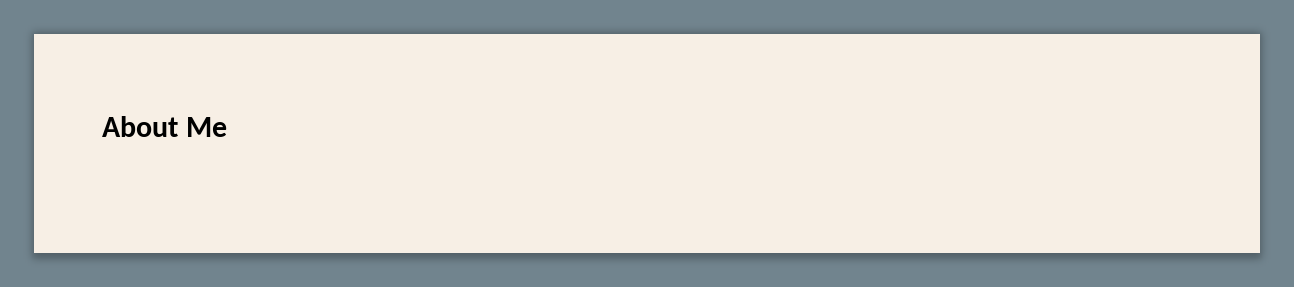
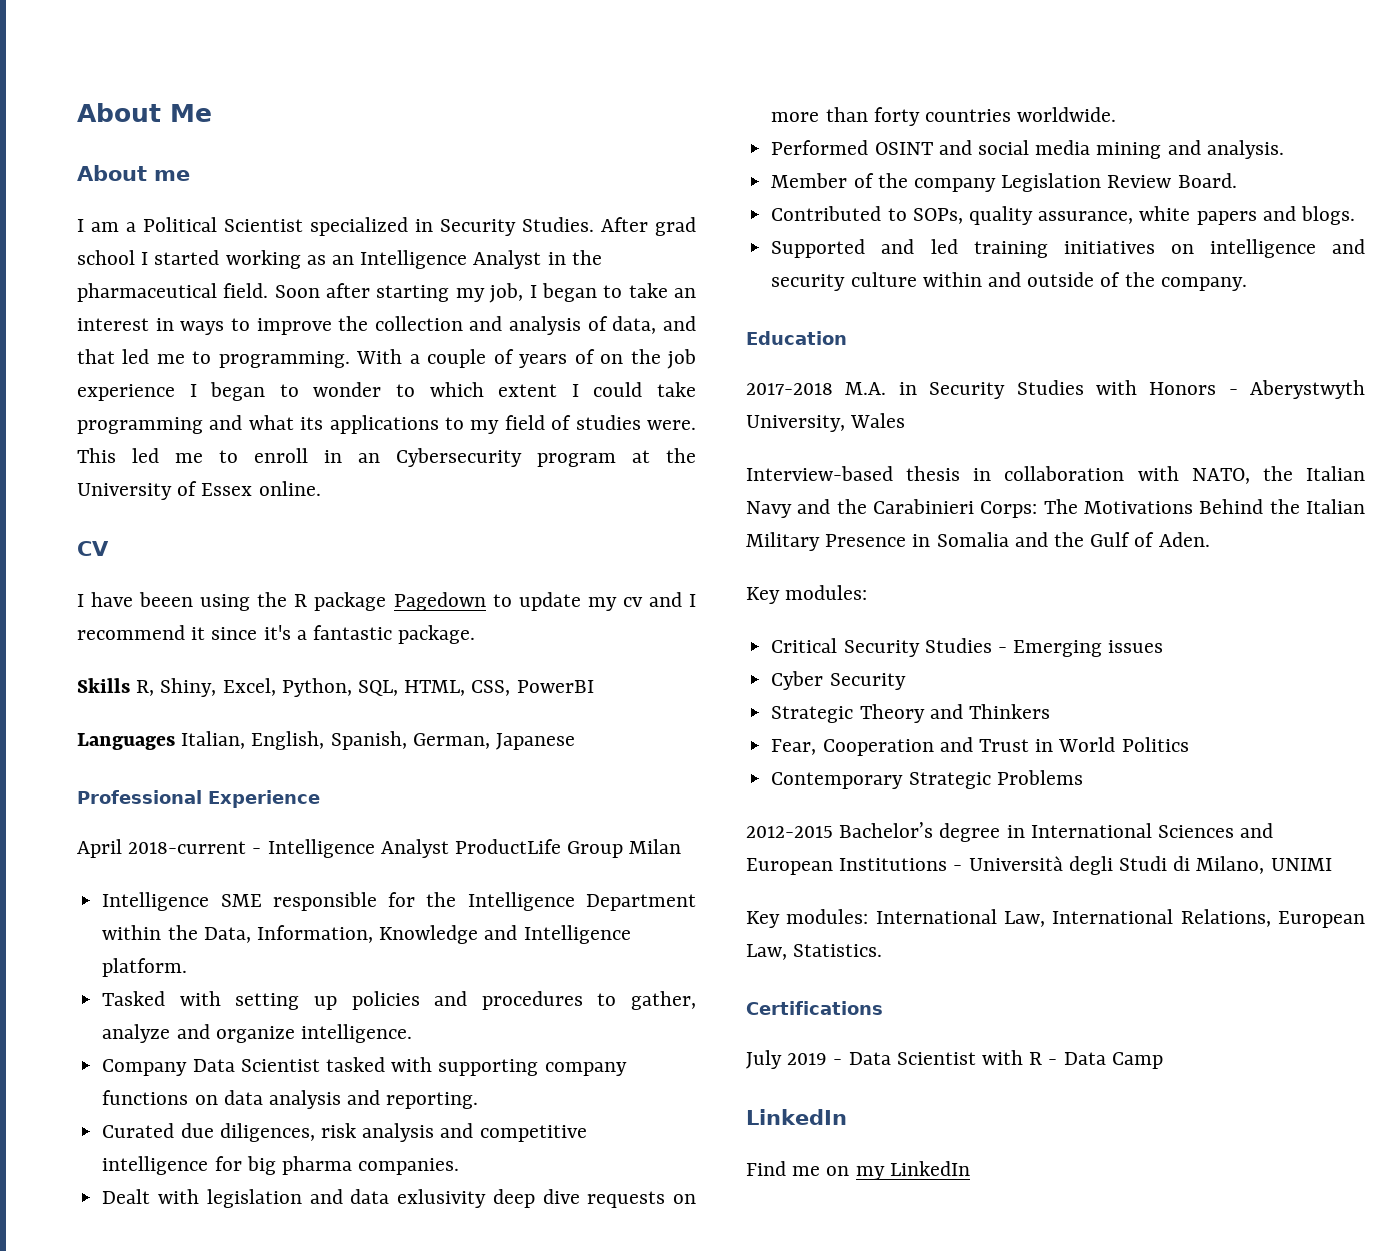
(227, 127) none -> [77,165,190,181] [77,217,696,236] [77,250,602,269] [77,283,696,303] [77,316,696,335] [77,349,696,369] [77,382,697,401] [77,415,696,434] [77,448,696,467] [77,481,321,500] [77,541,109,556] [77,592,697,611] [77,625,476,644] [77,678,594,697] [77,731,576,750] [77,790,320,808] [77,839,682,858] [102,892,697,911] [102,925,631,944] [102,958,188,977] [102,991,696,1010] [102,1024,412,1043] [102,1057,627,1076] [102,1090,479,1109] [102,1123,587,1142] [102,1156,460,1175] [102,1189,697,1208] [771,107,1117,126] [771,140,1284,159] [771,173,1237,192] [771,206,1355,225] [771,239,1365,258] [771,272,1247,291] [746,331,847,345] [746,380,1365,399] [746,413,906,432] [746,466,1365,484] [746,499,1365,518] [746,532,1210,551] [746,585,868,604] [771,638,1164,657] [771,671,906,690] [771,704,1050,723] [771,737,1189,756] [771,770,1083,789] [746,822,1274,842] [746,856,1332,875] [746,909,1365,928] [746,944,883,960] [746,1001,883,1015] [746,1050,1163,1069] [746,1109,847,1125] [746,1161,970,1180] // About me // I am a Political Scientist specialized in Security Studies. After grad school I started working as an Intelligence Analyst in the pharmaceutical field. Soon after starting my job, I began to take an interest in ways to improve the collection and analysis of data, and that led me to programming. With a couple of years of on the job experience I began to wonder to which extent I could take programming and what its applications to my field of studies were. This led me to enroll in an Cybersecurity program at the University of Essex online. // CV // I have beeen using the R package Pagedown to update my cv and I recommend it since it's a fantastic package. // Skills R, Shiny, Excel, Python, SQL, HTML, CSS, PowerBI // Languages Italian, English, Spanish, German, Japanese // Professional Experience // April 2018-current - Intelligence Analyst ProductLife Group Milan // Intelligence SME responsible for the Intelligence Department within the Data, Information, Knowledge and Intelligence platform. // Tasked with setting up policies and procedures to gather, analyze and organize intelligence. // Company Data Scientist tasked with supporting company functions on data analysis and reporting. // Curated due diligences, risk analysis and competitive intelligence for big pharma companies. // Dealt with legislation and data exlusivity deep dive requests on more than forty countries worldwide. // Performed OSINT and social media mining and analysis. // Member of the company Legislation Review Board. // Contributed to SOPs, quality assurance, white papers and blogs. // Supported and led training initiatives on intelligence and security culture within and outside of the company. // Education // 2017-2018 M.A. in Security Studies with Honors - Aberystwyth University, Wales // Interview-based thesis in collaboration with NATO, the Italian Navy and the Carabinieri Corps: The Motivations Behind the Italian Military Presence in Somalia and the Gulf of Aden. // Key modules: // Critical Security Studies - Emerging issues // Cyber Security // Strategic Theory and Thinkers // Fear, Cooperation and Trust in World Politics // Contemporary Strategic Problems // 2012-2015 Bachelor’s degree in International Sciences and European Institutions - Università degli Studi di Milano, UNIMI // Key modules: International Law, International Relations, European Law, Statistics. // Certifications // July 2019 - Data Scientist with R - Data Camp // LinkedIn // Find me on my LinkedIn

